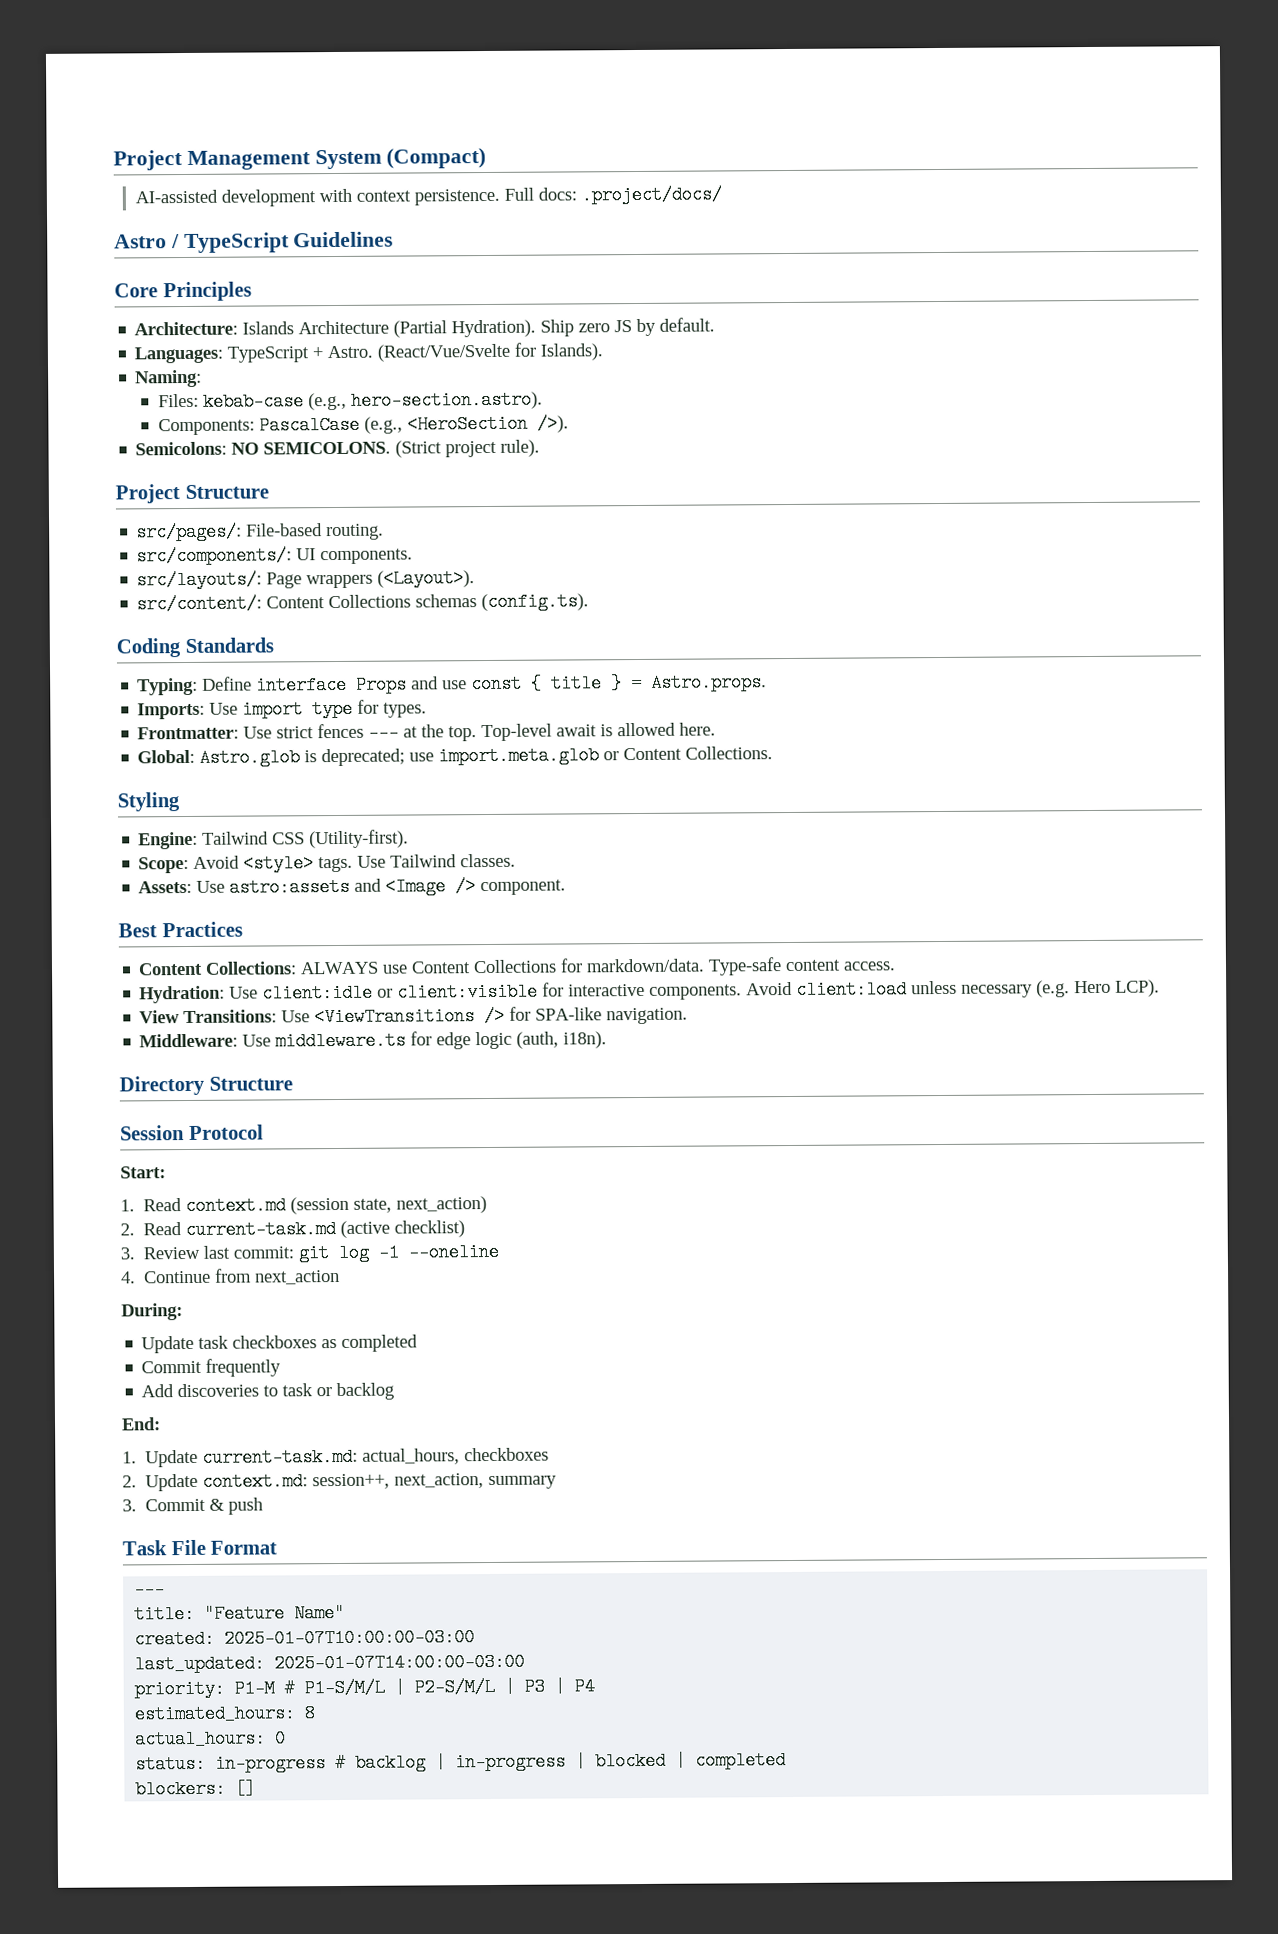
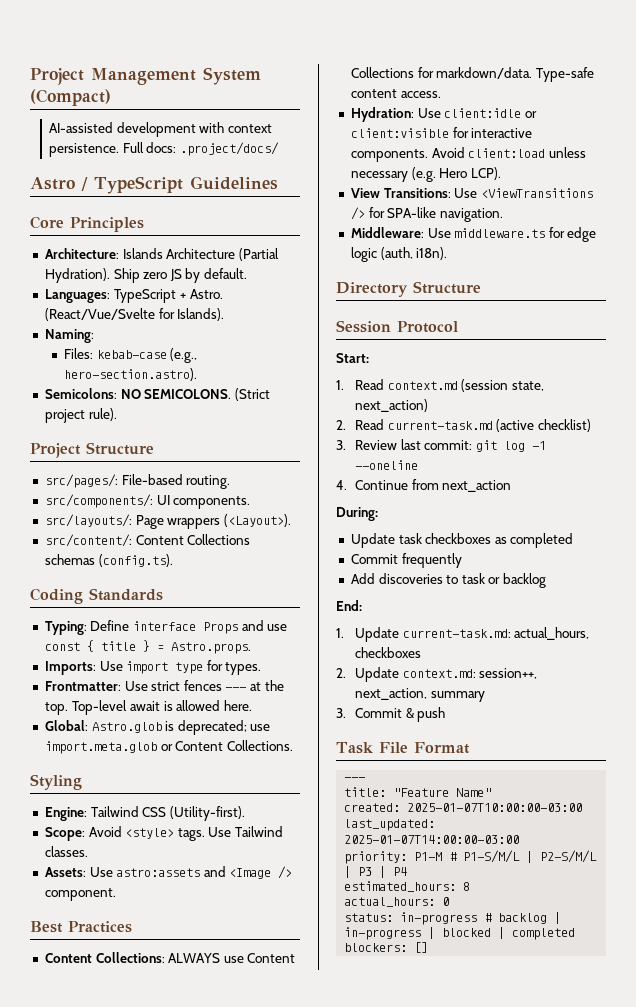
[157,414,569,436] // Components: PascalCase (e.g., <HeroSection />). -> (197, 374) none

